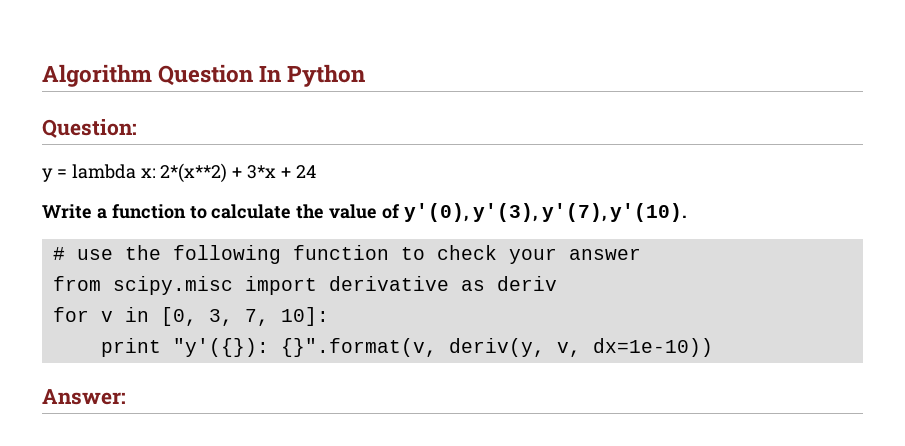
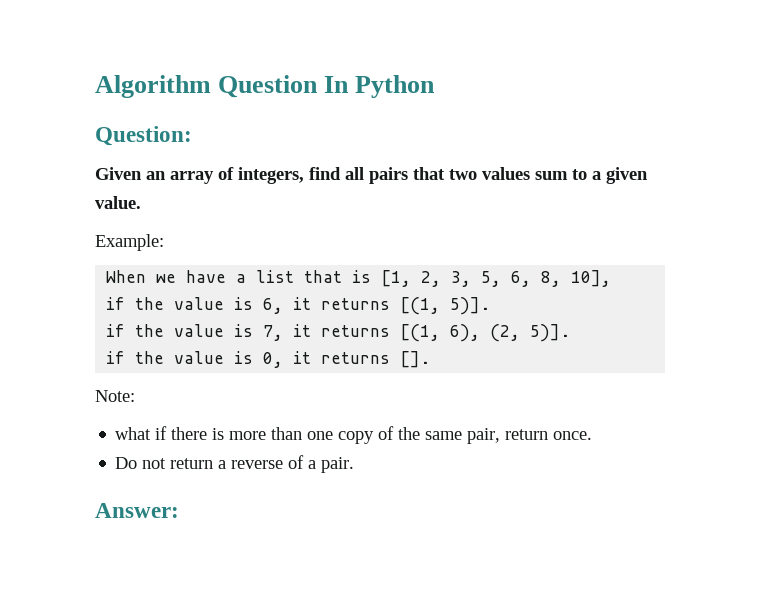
[42,163,316,183] [42,203,688,222] [52,245,641,264] [52,276,557,295] [52,307,329,326] [100,338,713,357] y = lambda x: 2*(x**2) + 3*x + 24 // Write a function to calculate the value of y'(0), y'(3), y'(7), y'(10). // # use the following function to check your answer // from scipy.misc import derivative as deriv // for v in [0, 3, 7, 10]: // print "y'({}): {}".format(v, deriv(y, v, dx=1e-10)) -> [95,167,648,184] [95,196,141,209] [95,234,164,251] [106,270,612,287] [106,297,491,315] [106,324,571,342] [106,351,431,368] [95,390,135,402] [115,426,593,444] [115,455,355,473] Given an array of integers, find all pairs that two values sum to a given value. // Example: // When we have a list that is [1, 2, 3, 5, 6, 8, 10], // if the value is 6, it returns [(1, 5)]. // if the value is 7, it returns [(1, 6), (2, 5)]. // if the value is 0, it returns []. // Note: // what if there is more than one copy of the same pair, return once. // Do not return a reverse of a pair.

